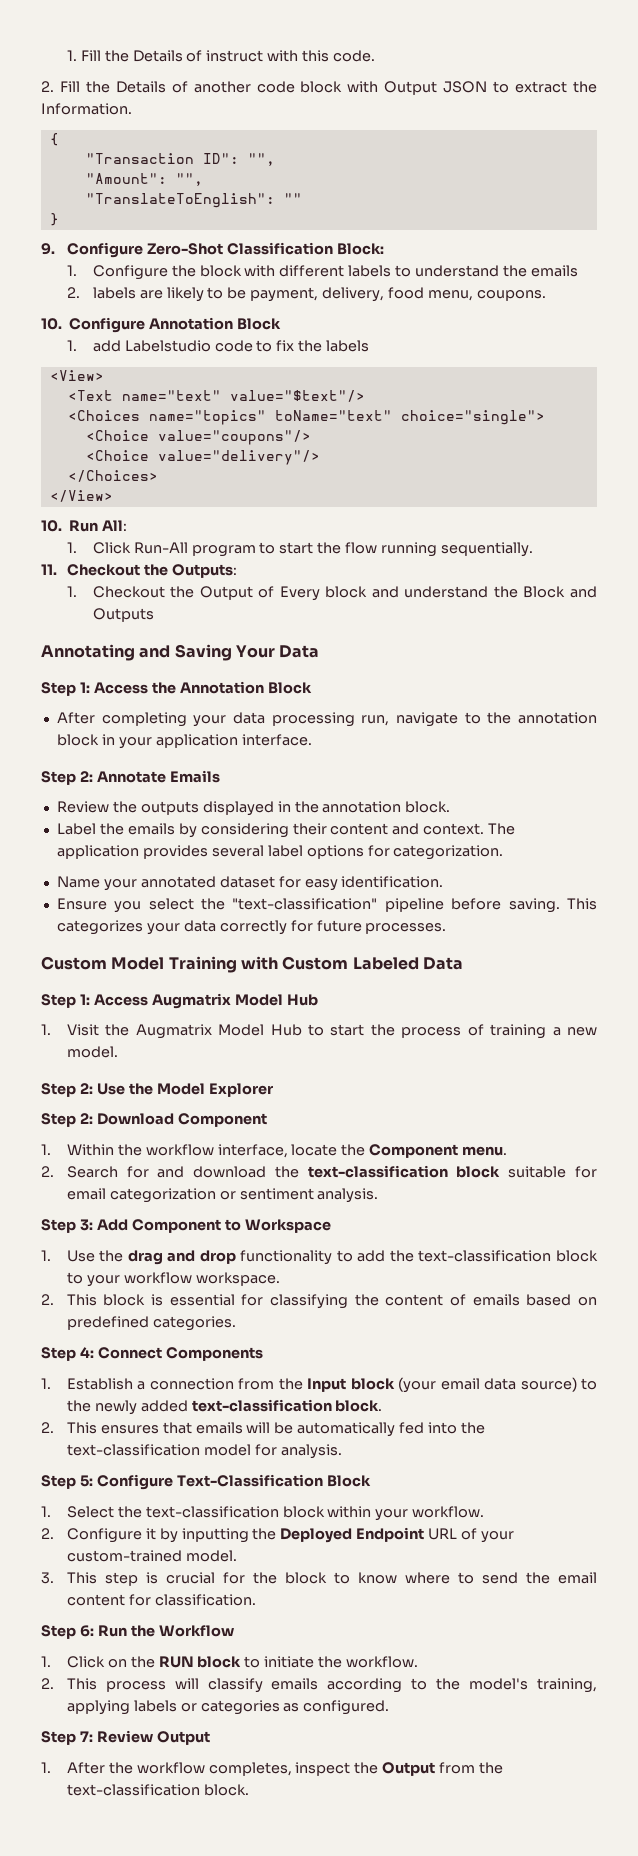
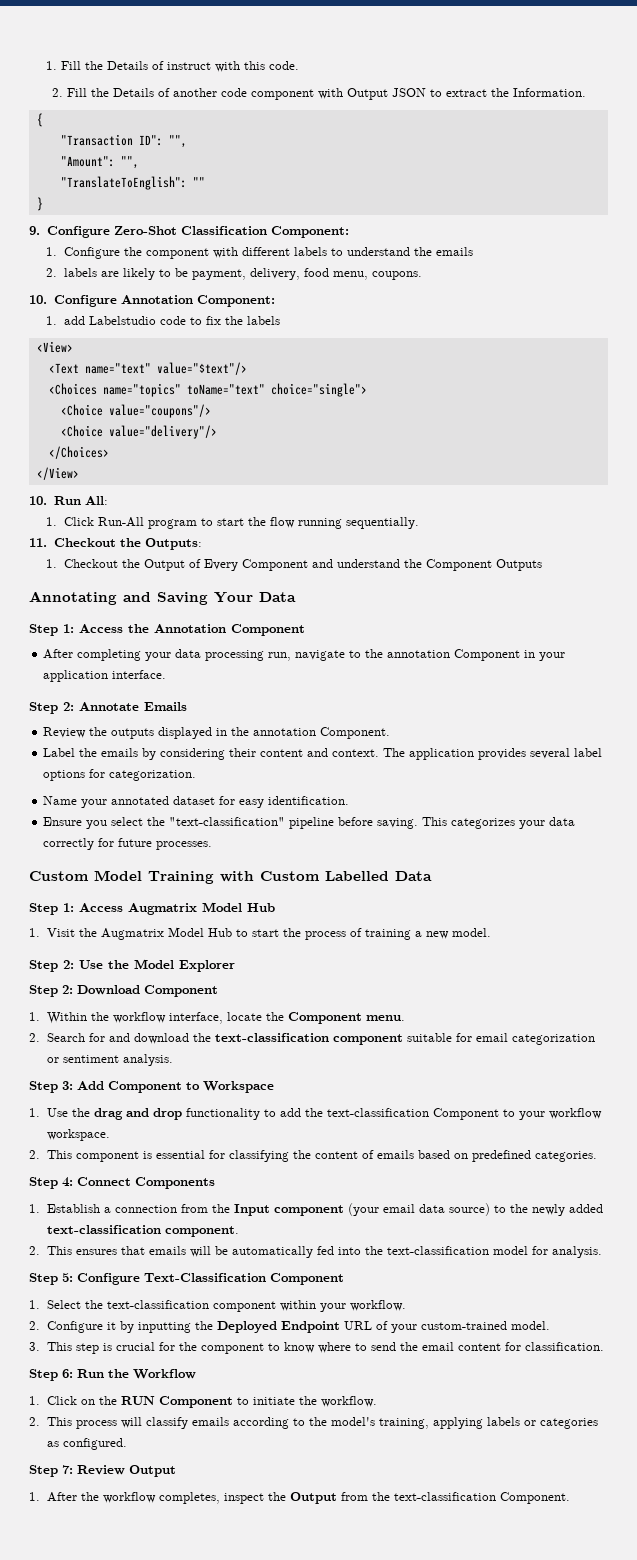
[300,81,343,93] block -> [250,89,314,100] component
[336,243,384,255] Block: -> [270,226,349,238] Component:
[199,265,242,277] block -> [145,248,209,259] component
[237,318,282,330] Block -> [196,295,275,307] Component:
[325,586,368,598] block -> [241,559,308,571] Component
[523,586,597,598] Block and -> [425,559,492,571] Component
[267,682,312,694] Block -> [231,624,305,636] Component
[56,734,99,746] block -> [454,649,521,661] Component
[405,801,451,813] block. -> [320,727,391,739] Component.
[352,957,419,970] Labeled -> [325,871,389,881] Labelled
[456,1166,501,1178] block -> [332,1034,403,1045] component
[556,1250,598,1262] block -> [432,1108,499,1120] Component
[103,1294,146,1306] block -> [75,1151,139,1162] component
[350,1378,395,1390] block -> [273,1205,344,1216] component
[335,1400,383,1412] block. -> [164,1226,239,1237] component.
[326,1475,371,1487] Block -> [270,1273,344,1285] Component
[282,1506,325,1518] block -> [212,1301,276,1312] component
[284,1572,327,1584] block -> [200,1343,264,1354] component
[197,1656,242,1668] block -> [158,1396,233,1408] Component
[203,1784,249,1796] block. -> [499,1492,570,1504] Component.

